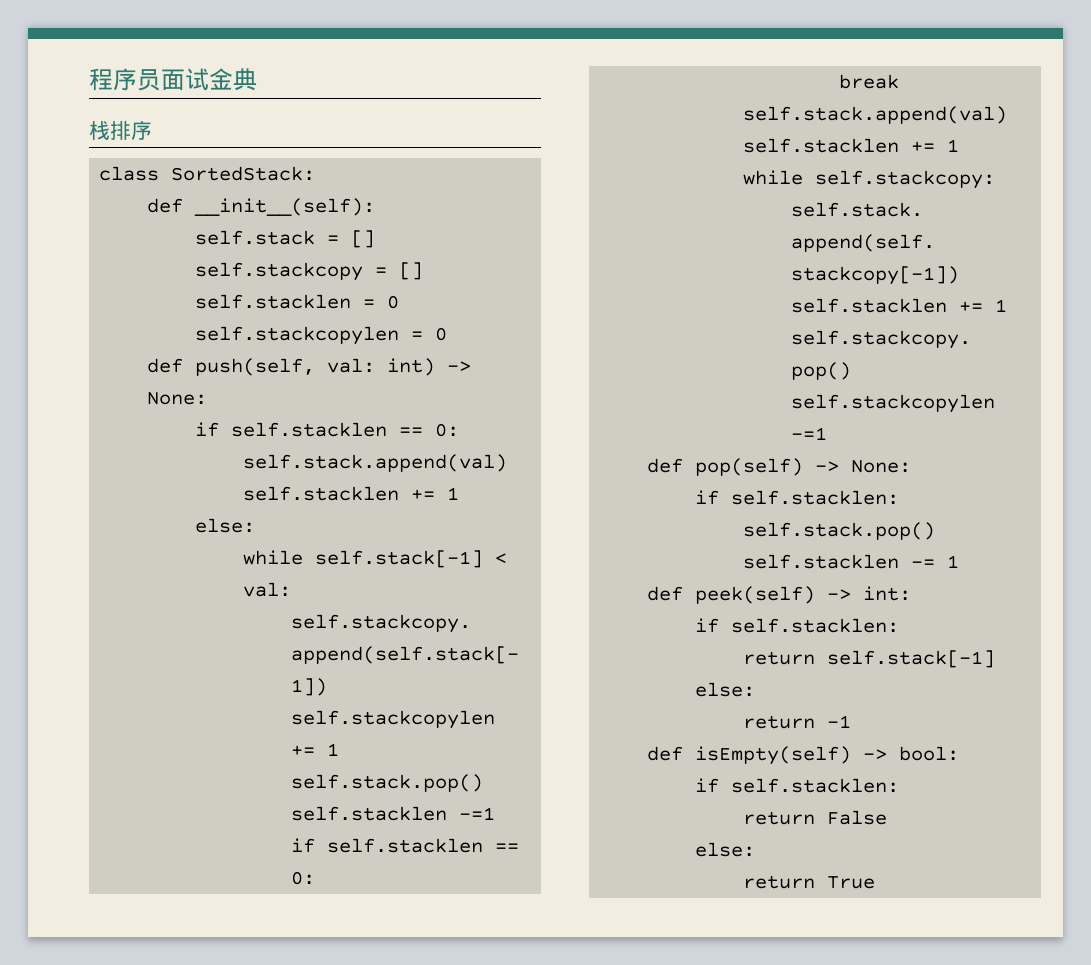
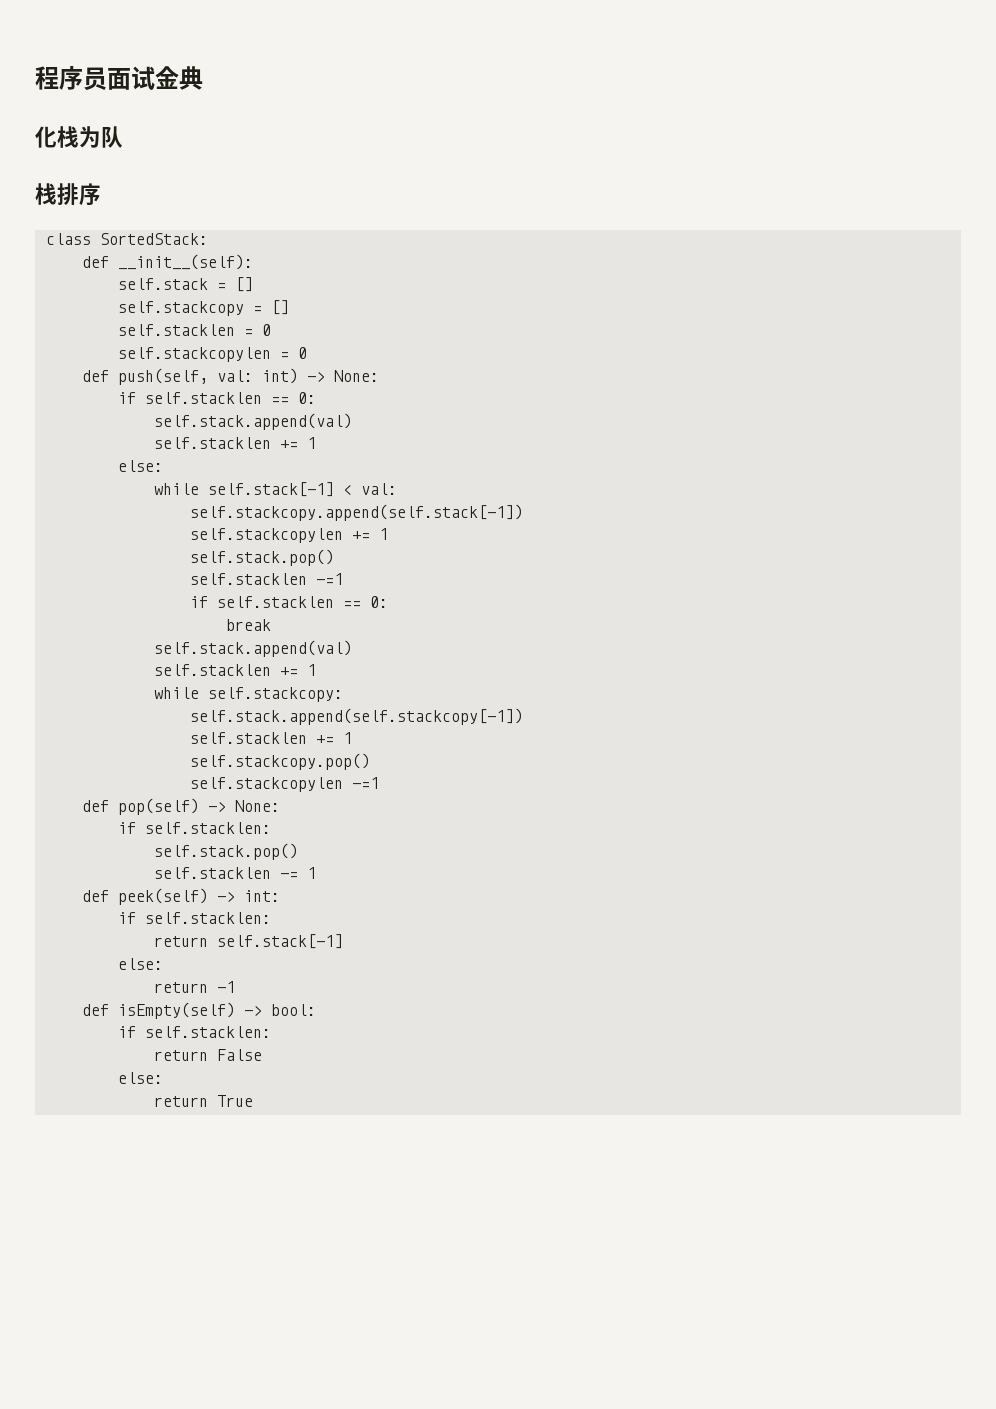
(257, 79) none -> [35,126,123,148] // 化栈为队

